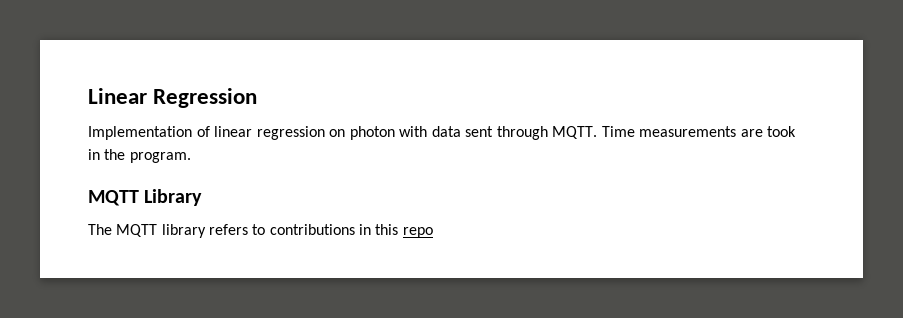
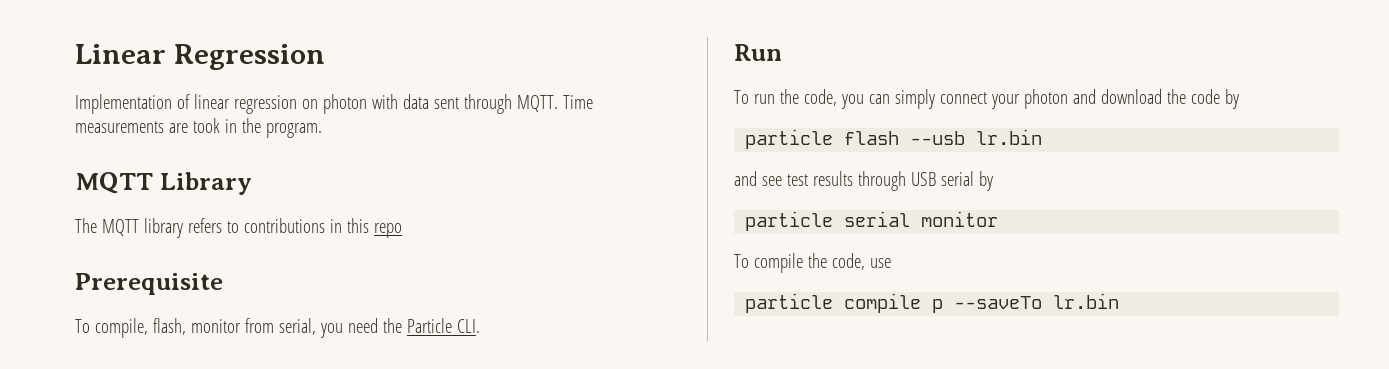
(433, 232) none -> [75,273,223,295] [75,318,480,338] [734,44,782,61] [734,89,1239,109] [745,129,1043,149] [734,171,993,191] [745,211,999,231] [734,253,891,273] [745,293,1120,313] // Prerequisite // To compile, flash, monitor from serial, you need the Particle CLI. // Run // To run the code, you can simply connect your photon and download the code by // particle flash --usb lr.bin // and see test results through USB serial by // particle serial monitor // To compile the code, use // particle compile p --saveTo lr.bin

